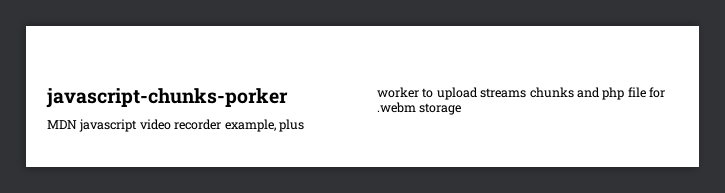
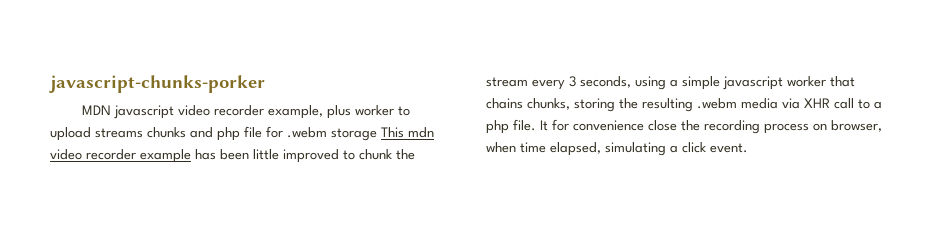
(462, 109) none -> [381,127,434,138] [50,149,415,163] [486,76,855,90] [486,98,882,112] [486,119,882,134] [486,142,748,156] This mdn video recorder example has been little improved to chunk the stream every 3 seconds, using a simple javascript worker that chains chunks, storing the resulting .webm media via XHR call to a php file. It for convenience close the recording process on browser, when time elapsed, simulating a click event.

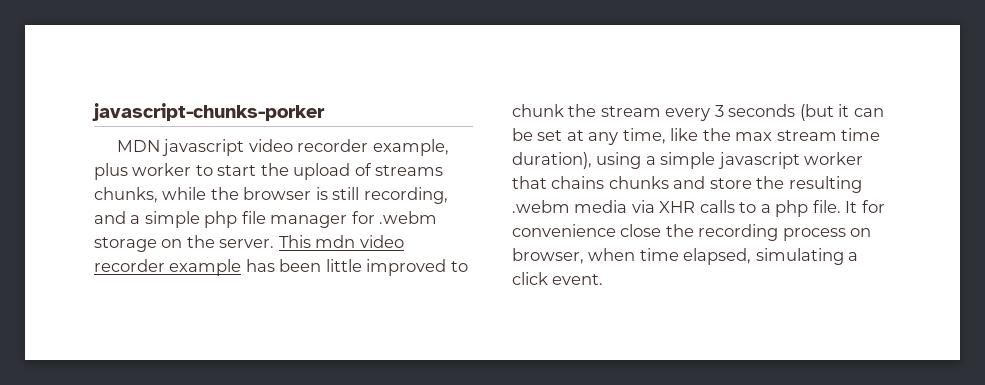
[50,127,213,141] upload streams chunks and -> [217,163,444,180] [94,187,448,204] [94,211,200,228] start the upload of streams chunks, while the browser is still recording, and a simple
(262, 132) none -> [270,215,348,228] manager
(377, 134) none -> [161,235,275,248] on the server.
[580,76,631,88] seconds, -> [728,104,884,121] [512,128,881,145] [512,152,592,169] seconds (but it can be set at any time, like the max stream time duration),
[527,98,615,112] chunks, storing -> [608,176,752,189] chunks and store
[834,98,854,109] call -> [699,200,735,213] calls

